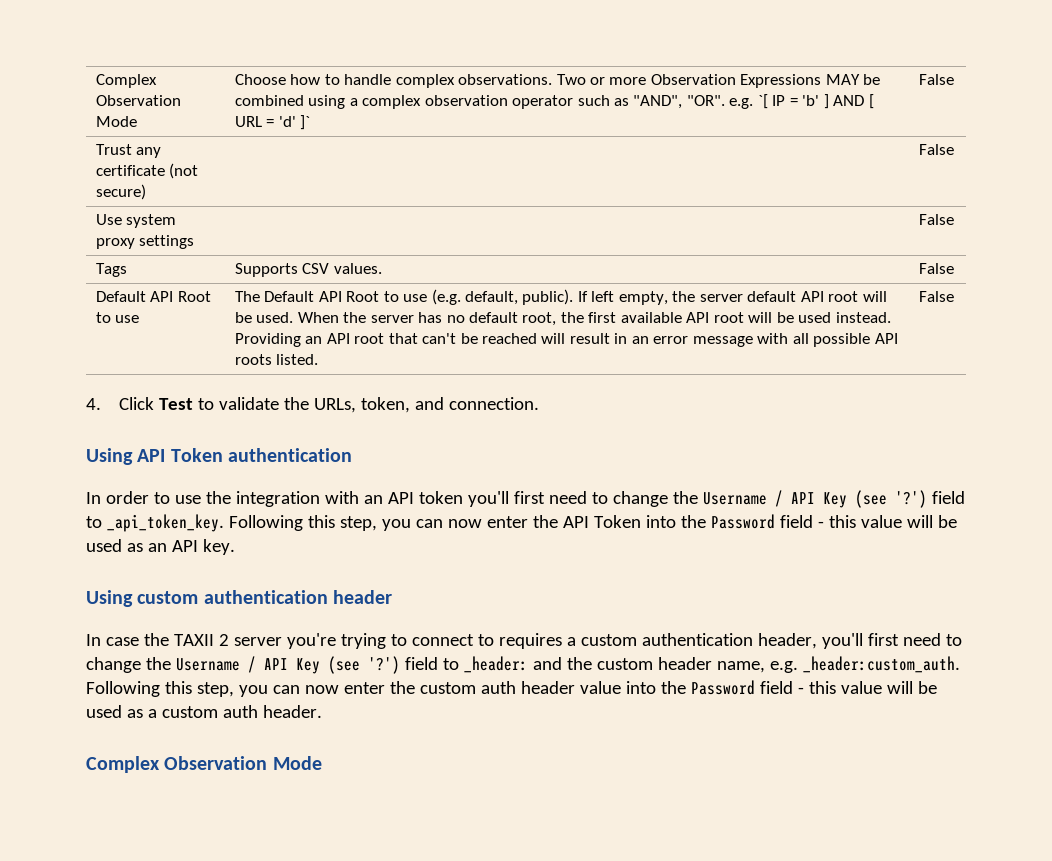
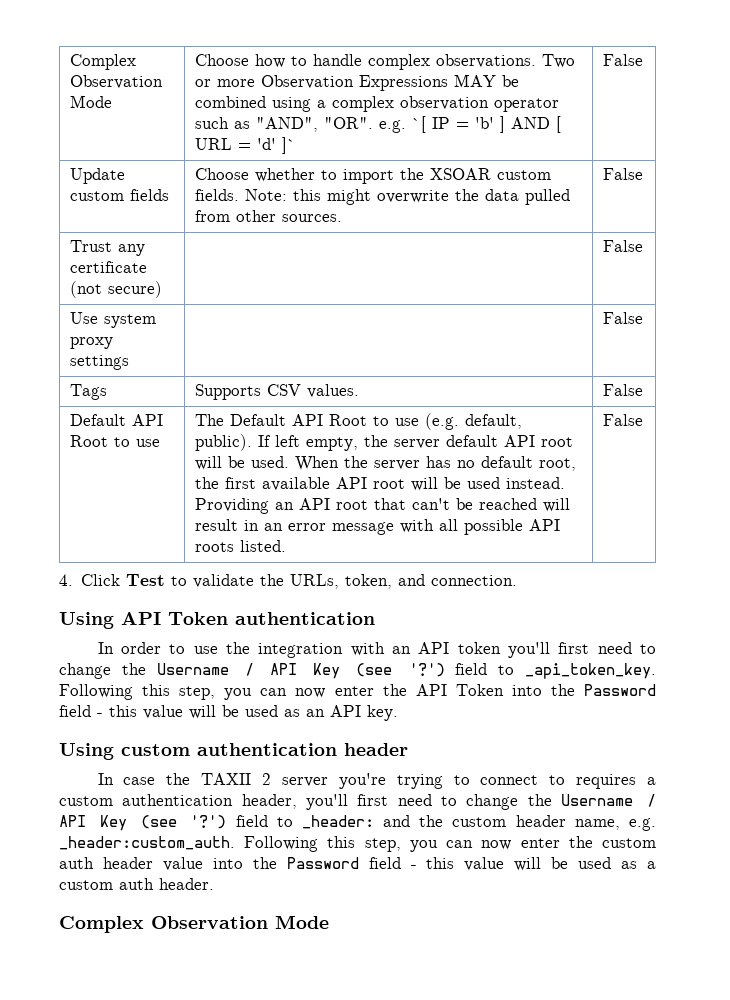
(954, 79) none -> [69,168,125,184] [69,189,169,201] [194,168,551,184] [194,189,570,205] [194,210,342,222] [602,168,643,180] // Update custom fields | Choose whether to import the XSOAR custom fields. Note: this might overwrite the data pulled from other sources. | False

